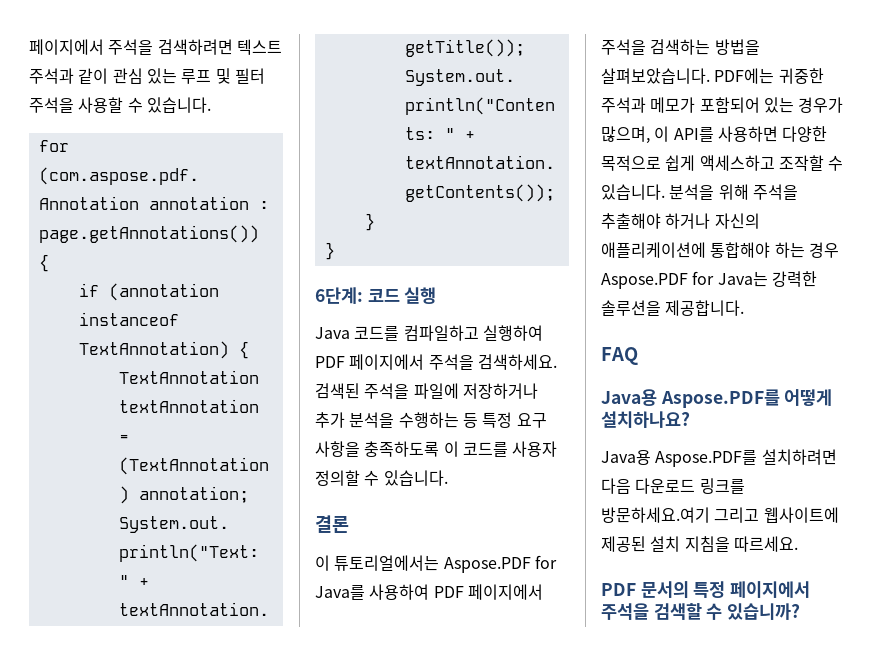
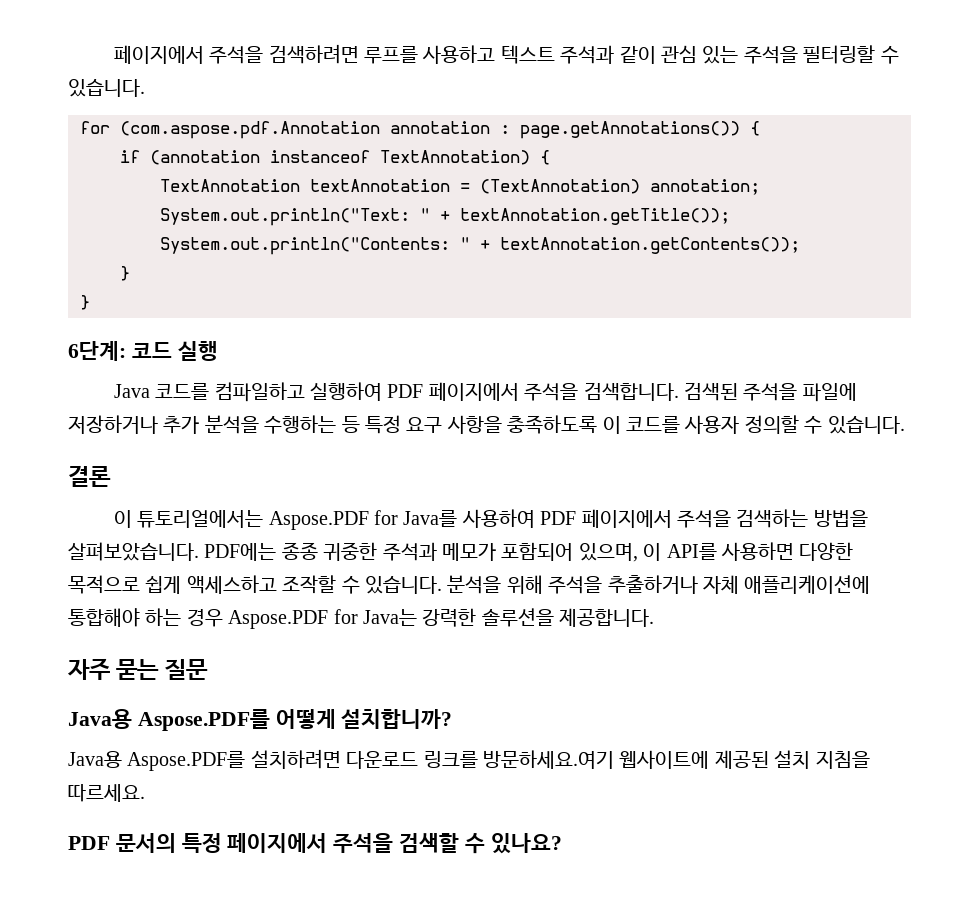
(233, 47) none -> [364,45,496,64] 루프를 사용하고
[181,68,265,84] [29,97,124,113] 루프 및 필터 주석을 사용할 -> [743,45,876,64] 주석을 필터링할
[477,354,557,370] 검색하세요. -> [583,382,679,401] 검색합니다.
(775, 76) none -> [281,542,318,560] 종종
[763,97,844,113] [601,126,650,144] 있는 경우가 많으며, -> [578,543,638,562] 있으며,
[601,213,760,229] 추출해야 하거나 자신의 -> [607,575,739,594] 추출하거나 자체
[601,347,638,365] FAQ -> [67,658,208,680] 자주 묻는 질문
[601,411,690,428] 설치하나요? -> [341,709,453,729] 설치합니까?
[601,478,631,494] 다음 -> (341, 759) none
[714,507,760,523] 그리고 -> (614, 759) none
[727,603,801,620] 있습니까? -> [490,833,562,854] 있나요?

